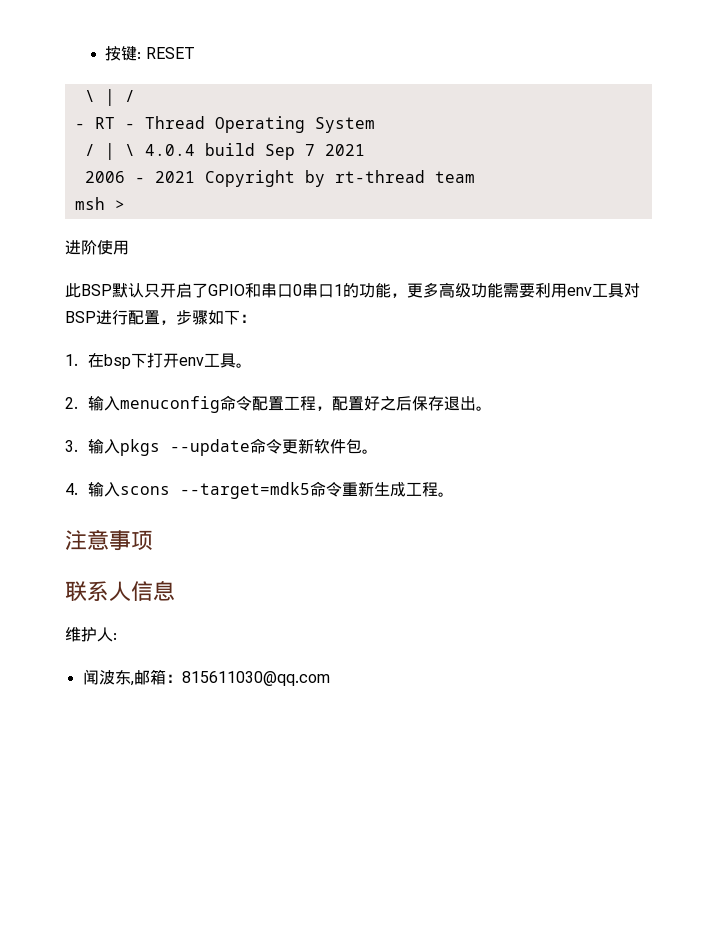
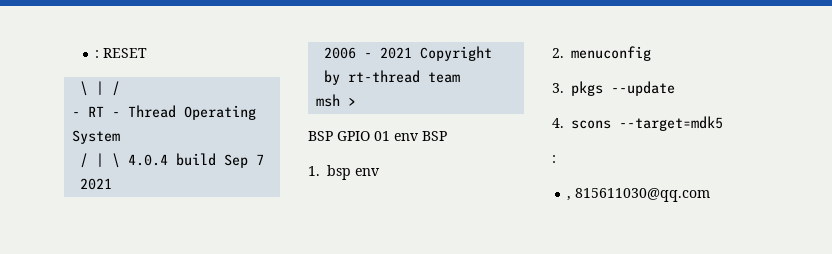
[105,46,138,61] 按键 -> (95, 54) none
[65,240,129,255] [65,282,640,298] [65,310,256,325] [65,353,252,369] [65,395,492,413] [65,438,378,456] [65,481,454,499] [65,529,153,551] [65,580,175,601] [65,627,117,642] [82,669,182,686] 进阶使用 // 此BSP默认只开启了GPIO和串口0串口1的功能，更多高级功能需要利用env工具对BSP进行配置，步骤如下： // 1.在bsp下打开env工具。 // 2.输入menuconfig命令配置工程，配置好之后保存退出。 // 3.输入pkgs --update命令更新软件包。 // 4.输入scons --target=mdk5命令重新生成工程。 // 注意事项 // 联系人信息 // 维护人: // 闻波东,邮箱： -> [308,131,447,141] [308,165,380,180] [552,46,651,61] [552,81,675,96] [552,116,723,131] [552,155,556,163] [567,196,572,201] BSP GPIO 01 env BSP // 1. bsp env // 2. menuconfig // 3. pkgs --update // 4. scons --target=mdk5 // : // ,

